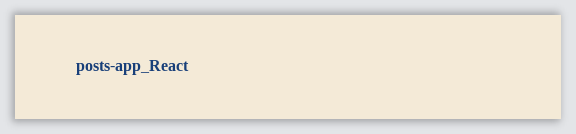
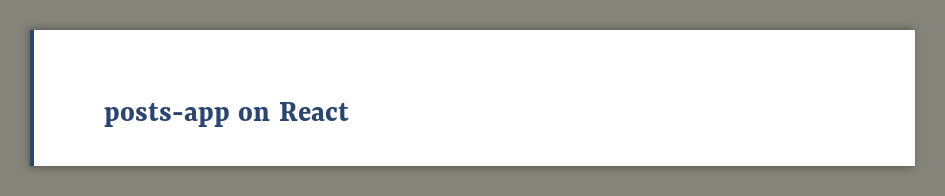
[76,60,189,75] posts-app_React -> [104,102,349,127] posts-app on React

